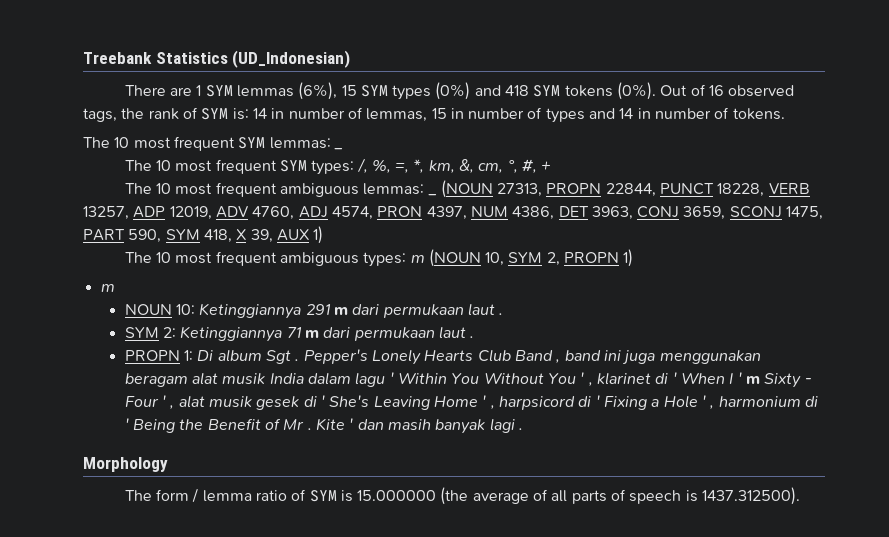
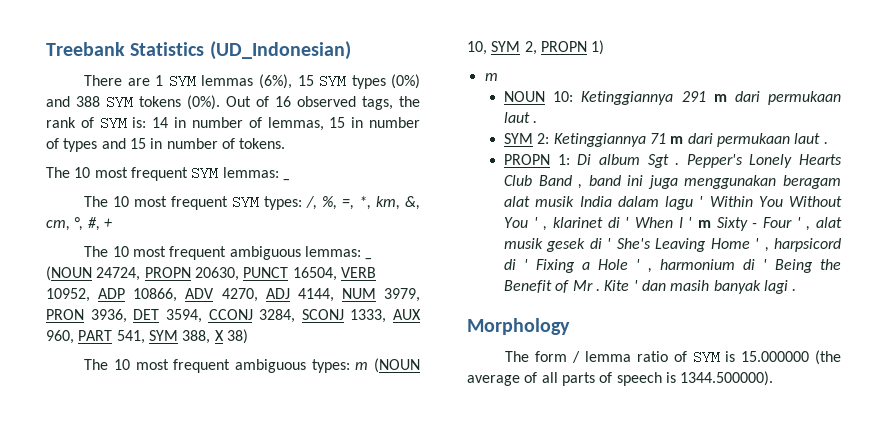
[505,85,530,96] 418 -> [76,96,100,107] 388
[619,108,634,119] 14 -> [129,138,146,149] 15
[497,183,810,197] [83,206,824,220] [83,226,324,244] 27313, PROPN 22844, PUNCT 18228, VERB 13257, ADP 12019, ADV 4760, ADJ 4574, PRON 4397, NUM 4386, DET 3963, CONJ 3659, SCONJ 1475, PART 590, SYM 418, X 39, AUX 1) -> [96,267,376,281] [46,288,420,302] [46,309,421,323] [46,329,248,344] 24724, PROPN 20630, PUNCT 16504, VERB 10952, ADP 10866, ADV 4270, ADJ 4144, NUM 3979, PRON 3936, DET 3594, CCONJ 3284, SCONJ 1333, AUX 960, PART 541, SYM 388, X 38)
[702,487,801,505] 1437.312500). -> [680,371,774,386] 1344.500000).

